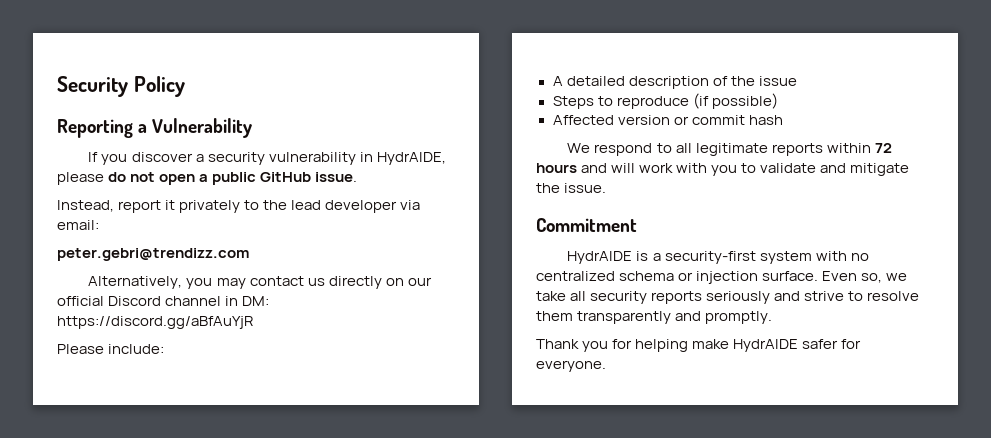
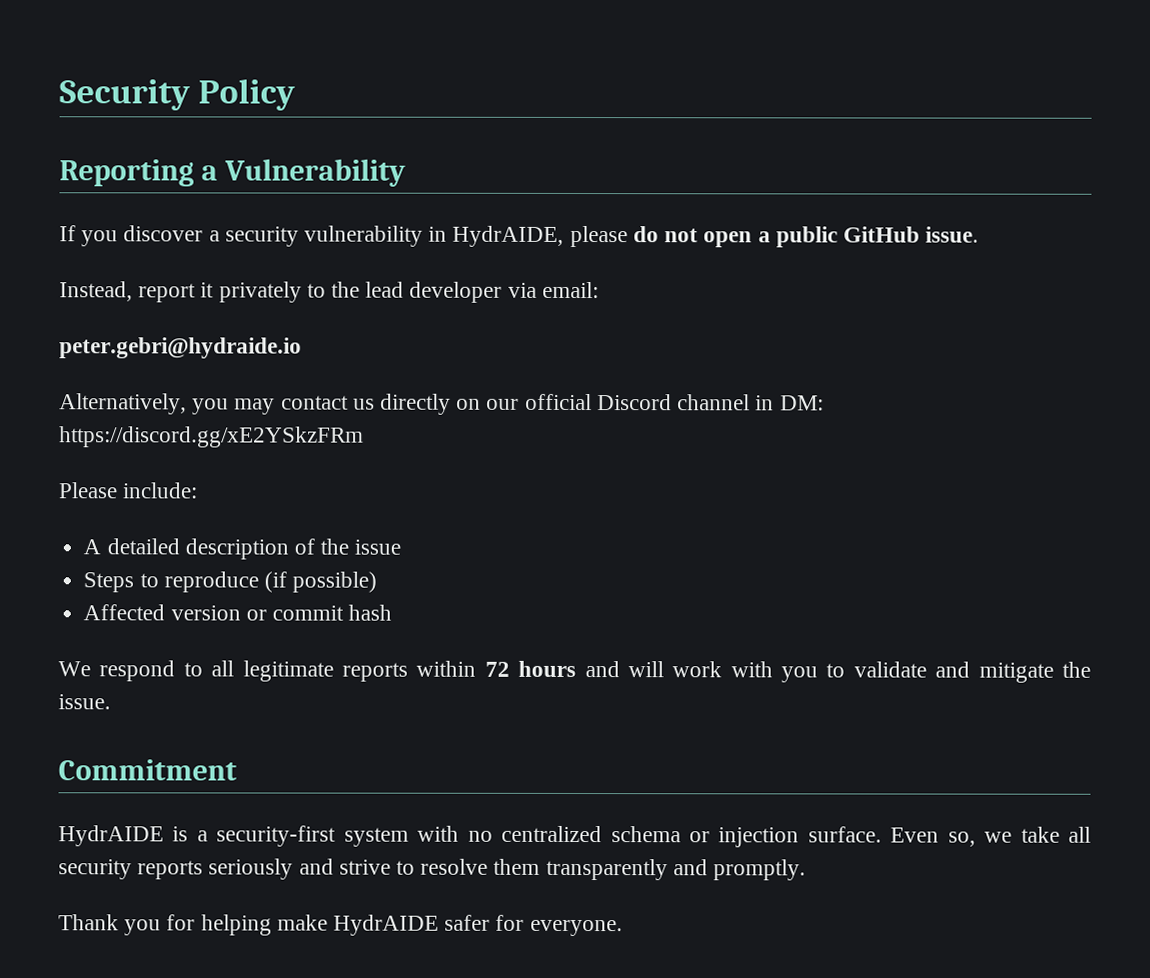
[57,248,249,261] peter.gebri@trendizz.com -> [59,337,302,359] peter.gebri@hydraide.io
[57,316,253,329] https://discord.gg/aBfAuYjR -> [59,426,364,448] https://discord.gg/xE2YSkzFRm

